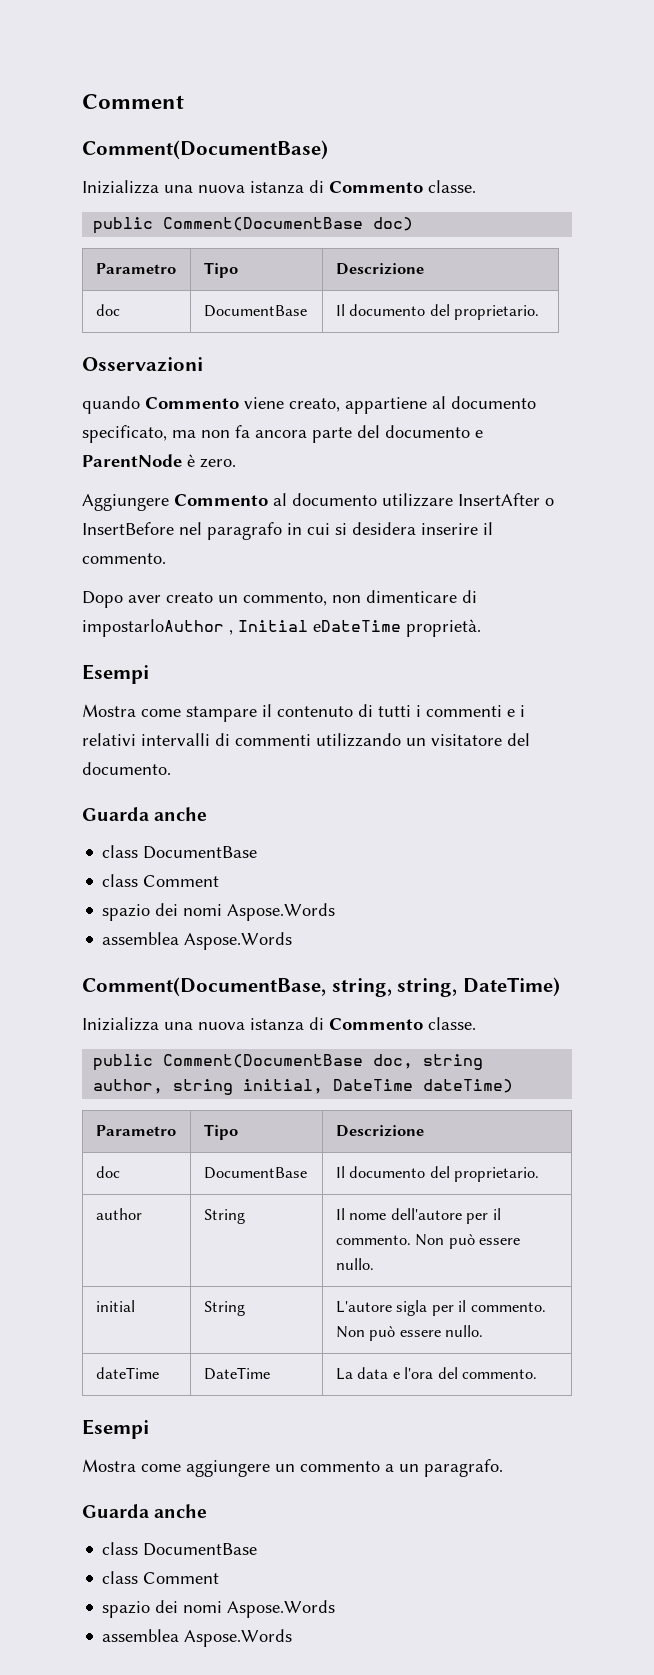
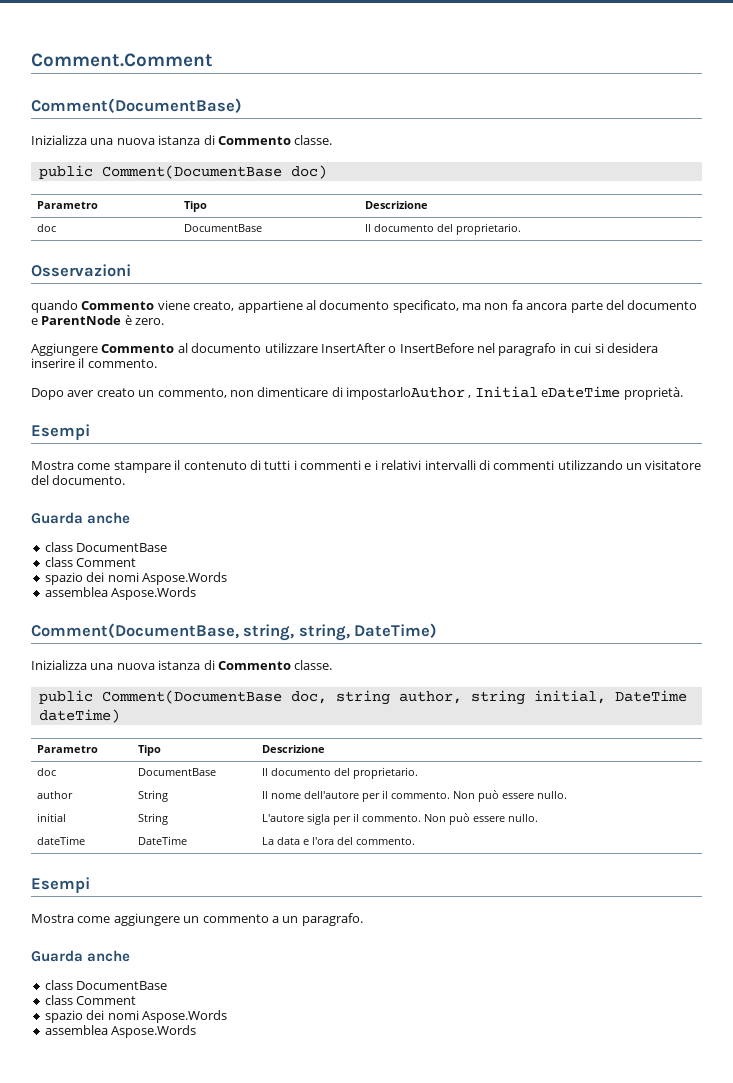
[82,94,184,109] Comment -> [31,53,213,67] Comment.Comment

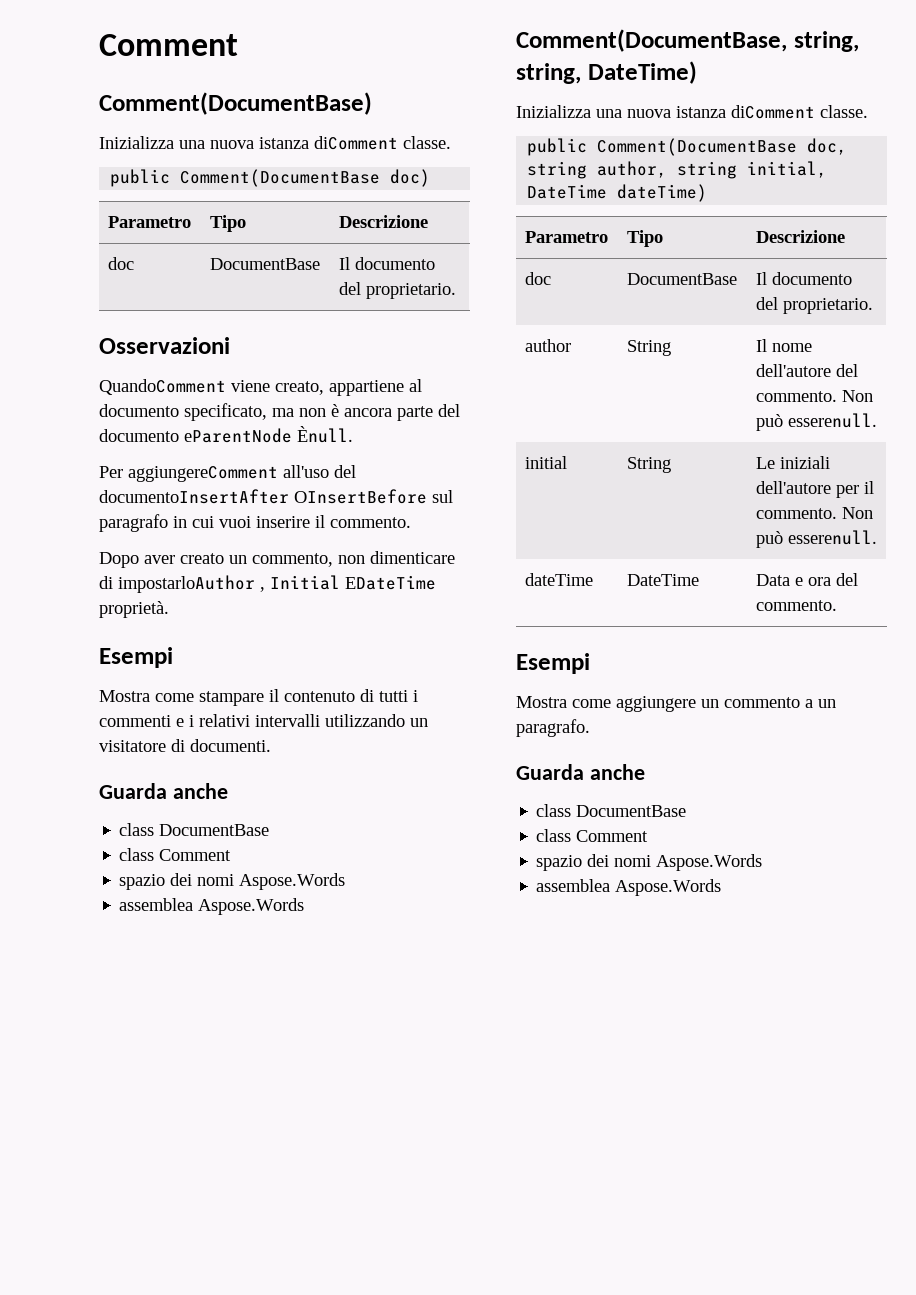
[31,53,213,67] Comment.Comment -> [99,34,238,56] Comment
[203,135,291,145] di Commento -> [314,136,398,150] diComment
[31,300,155,313] quando Commento -> [99,379,226,395] QuandoComment
[511,300,523,310] fa -> [331,404,339,417] è
[31,315,165,325] [31,343,495,356] e ParentNode è zero. // Aggiungere Commento al documento utilizzare InsertAfter o InsertBefore nel -> [184,426,353,443] [99,465,356,482] [99,489,453,504] eParentNode Ènull. // Per aggiungereComment all'uso del documentoInsertAfter OInsertBefore sul
[594,343,658,353] si desidera -> [219,516,251,528] vuoi
[541,386,621,398] eDateTime -> [345,575,436,590] EDateTime
[478,460,555,470] di commenti -> (320, 720) none
[31,475,126,485] del documento. -> [171,739,271,752] di documenti.
[203,660,291,670] di Commento -> [731,105,815,119] diComment
[362,790,568,802] [37,813,67,822] [138,813,169,825] [262,813,539,825] [37,836,86,845] [138,836,188,845] [262,837,335,845] per il commento. Non può essere nullo. // initial | String | L'autore sigla per il commento. Non può essere nullo. // dateTime | DateTime | La data e l'ora -> [836,364,859,377] [756,390,874,402] [756,413,878,431] [525,456,568,469] [627,457,672,473] [756,456,831,469] [756,481,875,498] [756,507,874,519] [756,530,878,548] [525,573,594,586] [627,574,700,586] [756,574,832,586] del commento. Non può esserenull. // initial | String | Le iniziali dell'autore per il commento. Non può esserenull. // dateTime | DateTime | Data e ora

